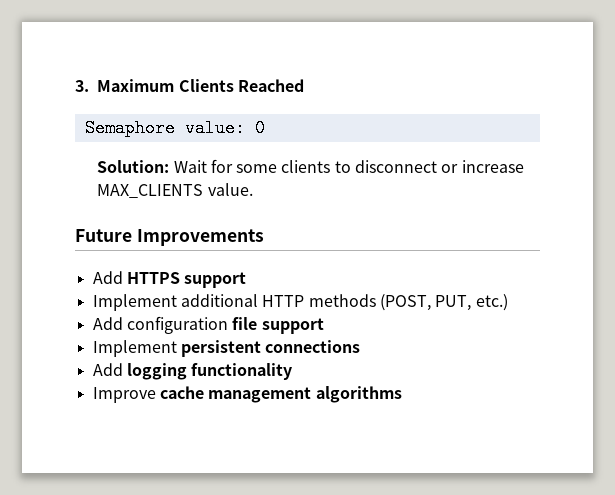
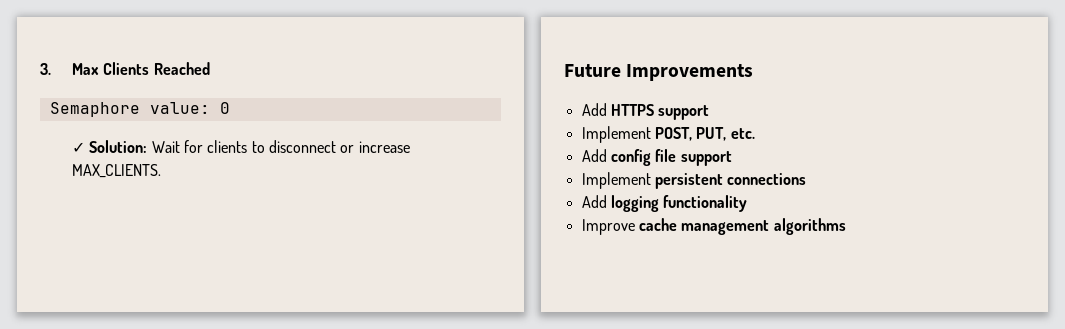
[97,79,175,92] Maximum -> [71,63,99,75] Max
(265, 128) none -> [71,142,85,153] ✓
[236,164,278,173] some -> (203, 146) none
[97,183,253,198] MAX_CLIENTS value. -> [71,164,161,178] MAX_CLIENTS.
[180,294,508,311] [92,316,228,334] additional HTTP methods (POST, PUT, etc.) // Add configuration -> [654,127,755,141] [581,149,651,166] POST, PUT, etc. // Add config

